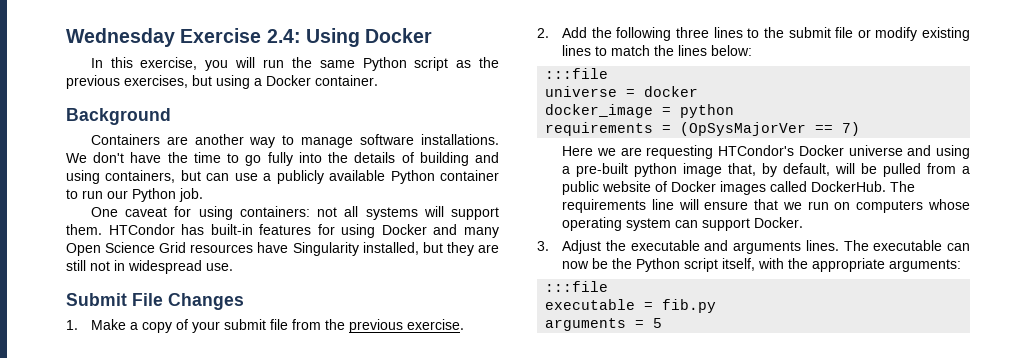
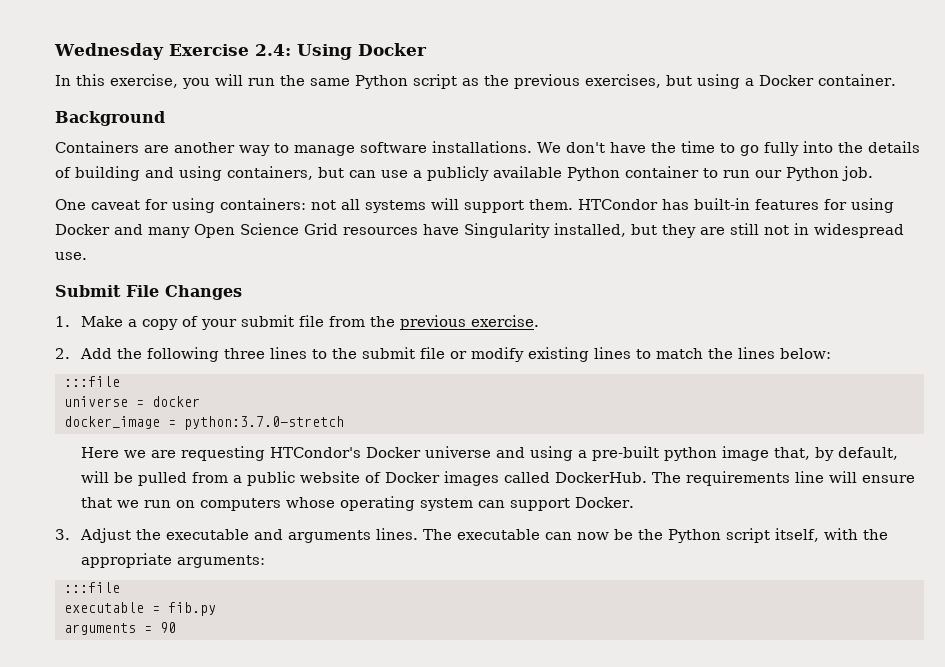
[680,104,735,118] [545,122,861,136] python // requirements = (OpSysMajorVer == 7) -> [183,416,344,430] python:3.7.0-stretch
[653,318,663,328] 5 -> [159,622,176,633] 90

